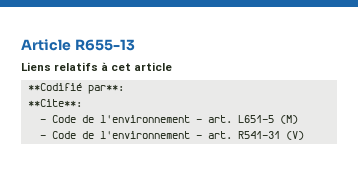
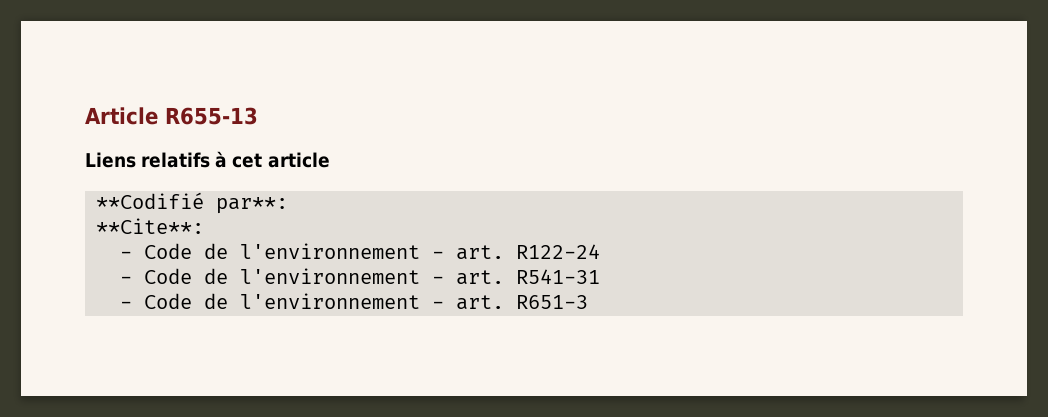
[237,115,298,124] L651-5 (M) -> [516,244,601,259] R122-24
[285,131,304,140] (V) -> [120,293,589,310] // - Code de l'environnement - art. R651-3

